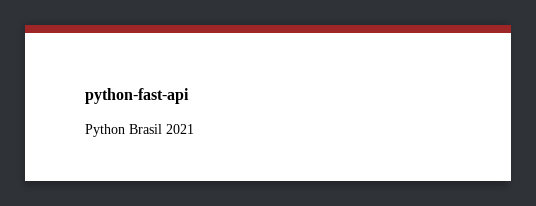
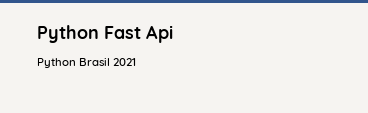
[85,88,189,104] python-fast-api -> [37,25,173,43] Python Fast Api

